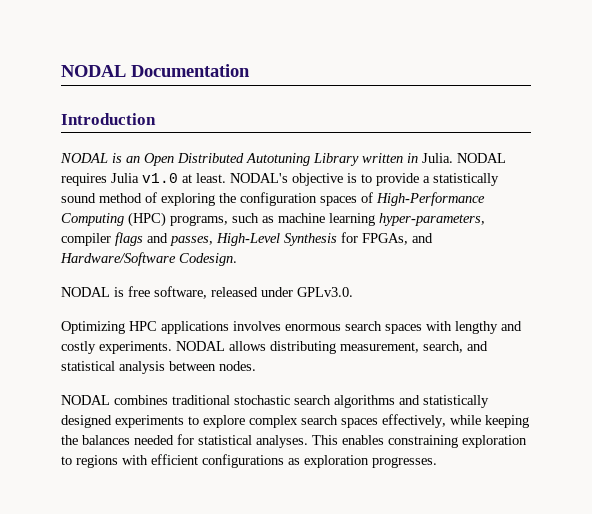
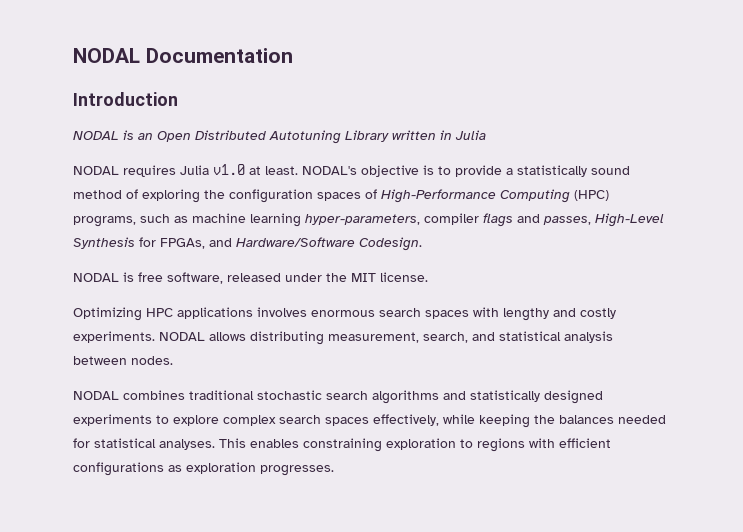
[422,153,453,163] Julia. -> [455,130,486,140] Julia //
[297,287,353,297] GPLv3.0. -> [326,272,428,282] the MIT license.

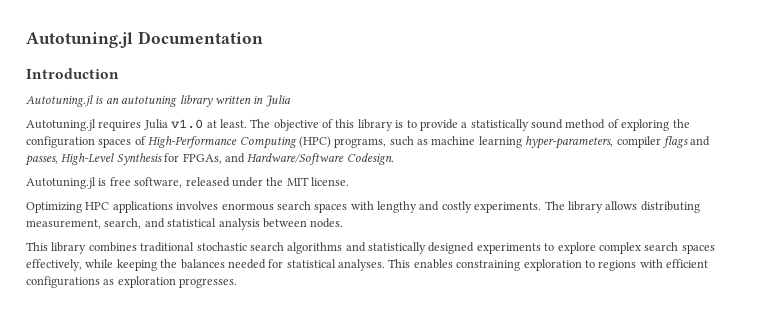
[73,48,140,63] NODAL -> [26,32,133,48] Autotuning.jl
[73,131,119,140] NODAL -> [26,95,93,107] Autotuning.jl
[157,130,389,144] Open Distributed Autotuning Library -> [121,95,213,107] autotuning library
[73,166,119,175] NODAL -> [26,119,96,131] Autotuning.jl
[302,165,419,177] NODAL's objective -> [250,119,393,131] The objective of this library
[73,273,119,282] NODAL -> [26,177,96,189] Autotuning.jl
[159,332,205,341] NODAL -> [544,201,603,213] The library
[73,391,119,400] NODAL -> [26,242,87,254] This library

